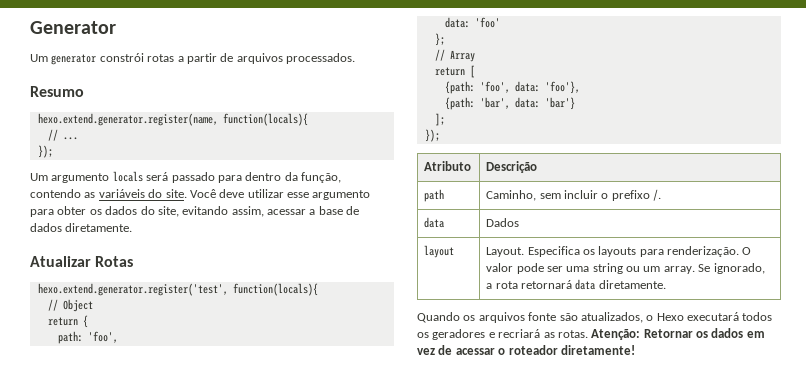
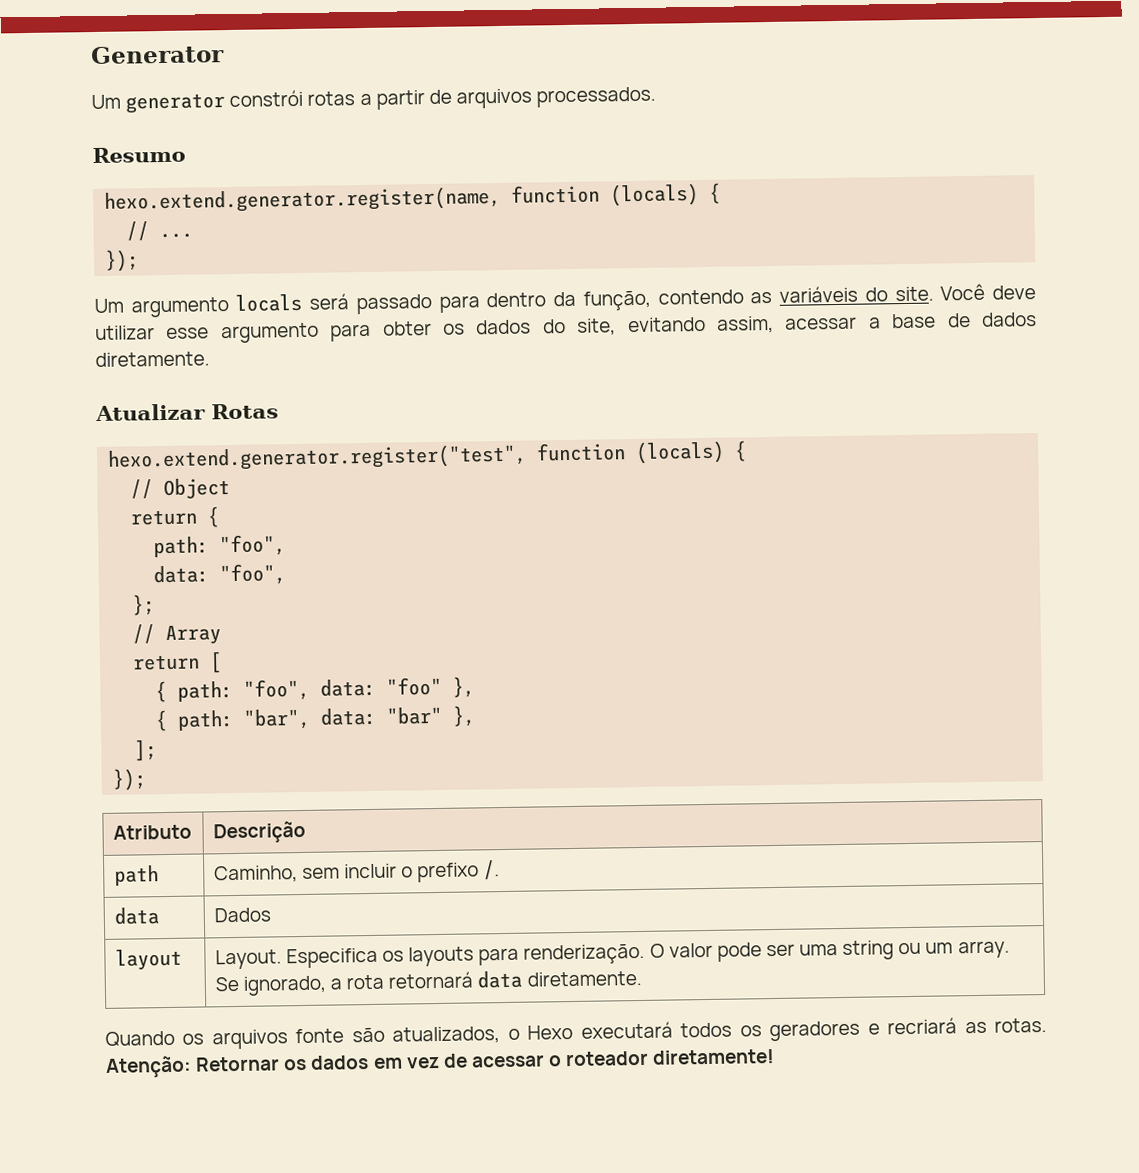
[222,113,308,126] function(locals){ -> [511,182,722,207] function (locals) {
[37,283,318,296] hexo.extend.generator.register('test', function(locals){ -> [107,440,748,472] hexo.extend.generator.register("test", function (locals) {
[87,331,118,343] [444,17,500,28] 'foo', // data: 'foo' -> [219,534,287,557] [153,563,287,586] "foo", // data: "foo",
[444,81,580,94] [444,97,575,110] {path: 'foo', data: 'foo'}, // {path: 'bar', data: 'bar'} -> [155,676,476,703] [155,705,477,732] { path: "foo", data: "foo" }, // { path: "bar", data: "bar" },

